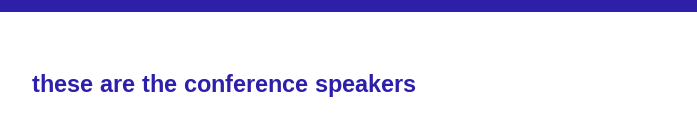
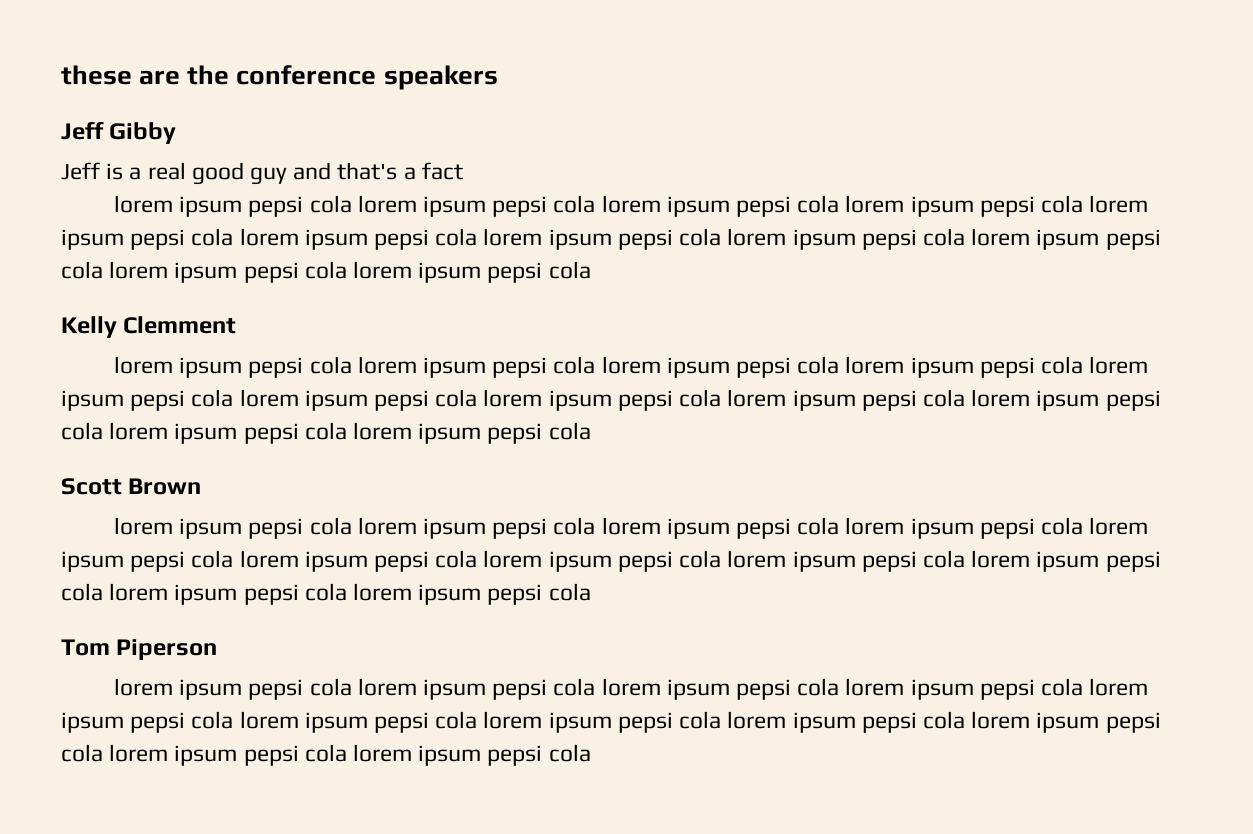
(416, 85) none -> [61,121,177,144] [61,162,463,185] [113,195,1149,217] [61,228,1161,250] [61,261,591,283] [61,316,237,338] [113,356,1149,378] [61,389,1161,411] [61,422,591,444] [61,478,202,495] [113,517,1149,539] [61,550,1161,572] [61,583,591,605] [61,639,218,660] [113,678,1149,700] [61,711,1161,733] [61,744,591,766] // Jeff Gibby // Jeff is a real good guy and that's a fact // lorem ipsum pepsi cola lorem ipsum pepsi cola lorem ipsum pepsi cola lorem ipsum pepsi cola lorem ipsum pepsi cola lorem ipsum pepsi cola lorem ipsum pepsi cola lorem ipsum pepsi cola lorem ipsum pepsi cola lorem ipsum pepsi cola lorem ipsum pepsi cola // Kelly Clemment // lorem ipsum pepsi cola lorem ipsum pepsi cola lorem ipsum pepsi cola lorem ipsum pepsi cola lorem ipsum pepsi cola lorem ipsum pepsi cola lorem ipsum pepsi cola lorem ipsum pepsi cola lorem ipsum pepsi cola lorem ipsum pepsi cola lorem ipsum pepsi cola // Scott Brown // lorem ipsum pepsi cola lorem ipsum pepsi cola lorem ipsum pepsi cola lorem ipsum pepsi cola lorem ipsum pepsi cola lorem ipsum pepsi cola lorem ipsum pepsi cola lorem ipsum pepsi cola lorem ipsum pepsi cola lorem ipsum pepsi cola lorem ipsum pepsi cola // Tom Piperson // lorem ipsum pepsi cola lorem ipsum pepsi cola lorem ipsum pepsi cola lorem ipsum pepsi cola lorem ipsum pepsi cola lorem ipsum pepsi cola lorem ipsum pepsi cola lorem ipsum pepsi cola lorem ipsum pepsi cola lorem ipsum pepsi cola lorem ipsum pepsi cola

